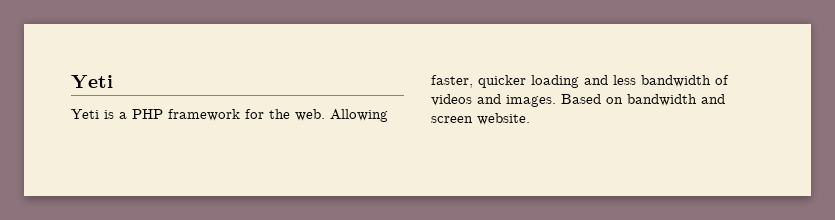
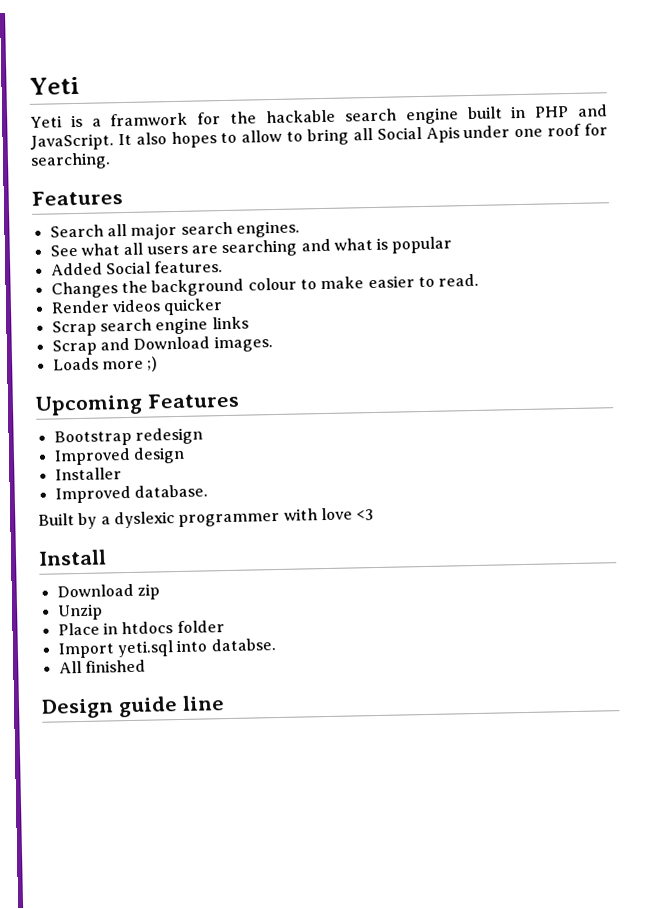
[132,109,388,122] [431,75,729,88] [431,94,725,107] [431,113,530,125] PHP framework for the web. Allowing faster, quicker loading and less bandwidth of videos and images. Based on bandwidth and screen website. -> [110,104,609,127] [30,123,608,151] [30,152,111,170] [31,190,123,206] [49,220,300,240] [49,236,453,258] [50,260,224,276] [50,273,480,299] [50,298,224,316] [51,316,249,337] [51,335,273,356] [52,356,159,372] [35,392,240,416] [53,427,203,447] [53,446,185,466] [54,467,122,481] [54,484,208,504] [38,507,375,530] [38,549,107,566] [56,583,160,600] [56,603,103,621] [57,620,225,636] [57,638,276,659] [58,659,146,674] [41,695,225,719] framwork for the hackable search engine built in PHP and JavaScript. It also hopes to allow to bring all Social Apis under one roof for searching. // Features // Search all major search engines. // See what all users are searching and what is popular // Added Social features. // Changes the background colour to make easier to read. // Render videos quicker // Scrap search engine links // Scrap and Download images. // Loads more ;) // Upcoming Features // Bootstrap redesign // Improved design // Installer // Improved database. // Built by a dyslexic programmer with love <3 // Install // Download zip // Unzip // Place in htdocs folder // Import yeti.sql into databse. // All finished // Design guide line

